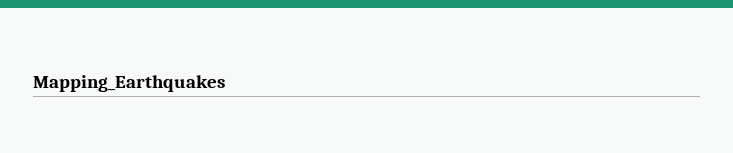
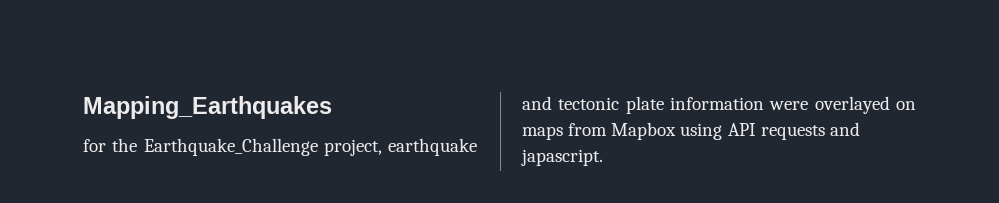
(225, 83) none -> [83,138,477,156] [522,96,916,114] [522,122,860,140] [521,149,603,166] // for the Earthquake_Challenge project, earthquake and tectonic plate information were overlayed on maps from Mapbox using API requests and japascript.

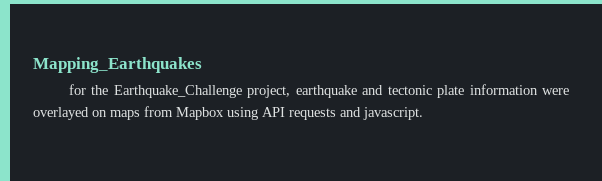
[521,149,603,166] japascript. -> [363,107,423,120] javascript.

